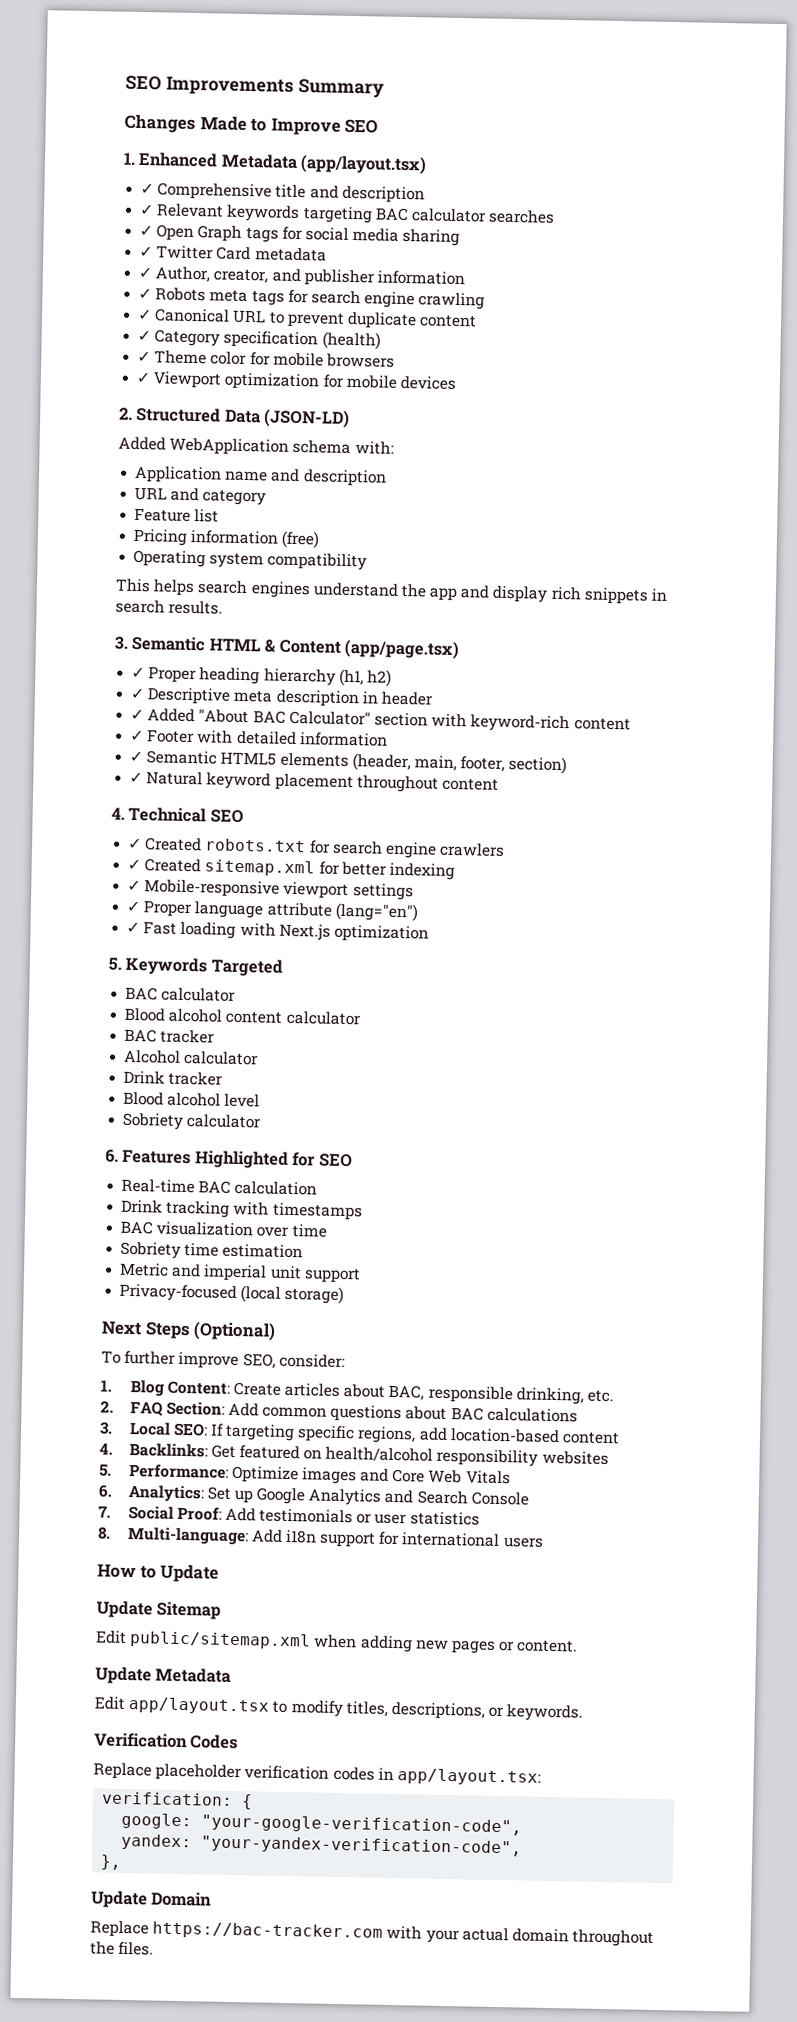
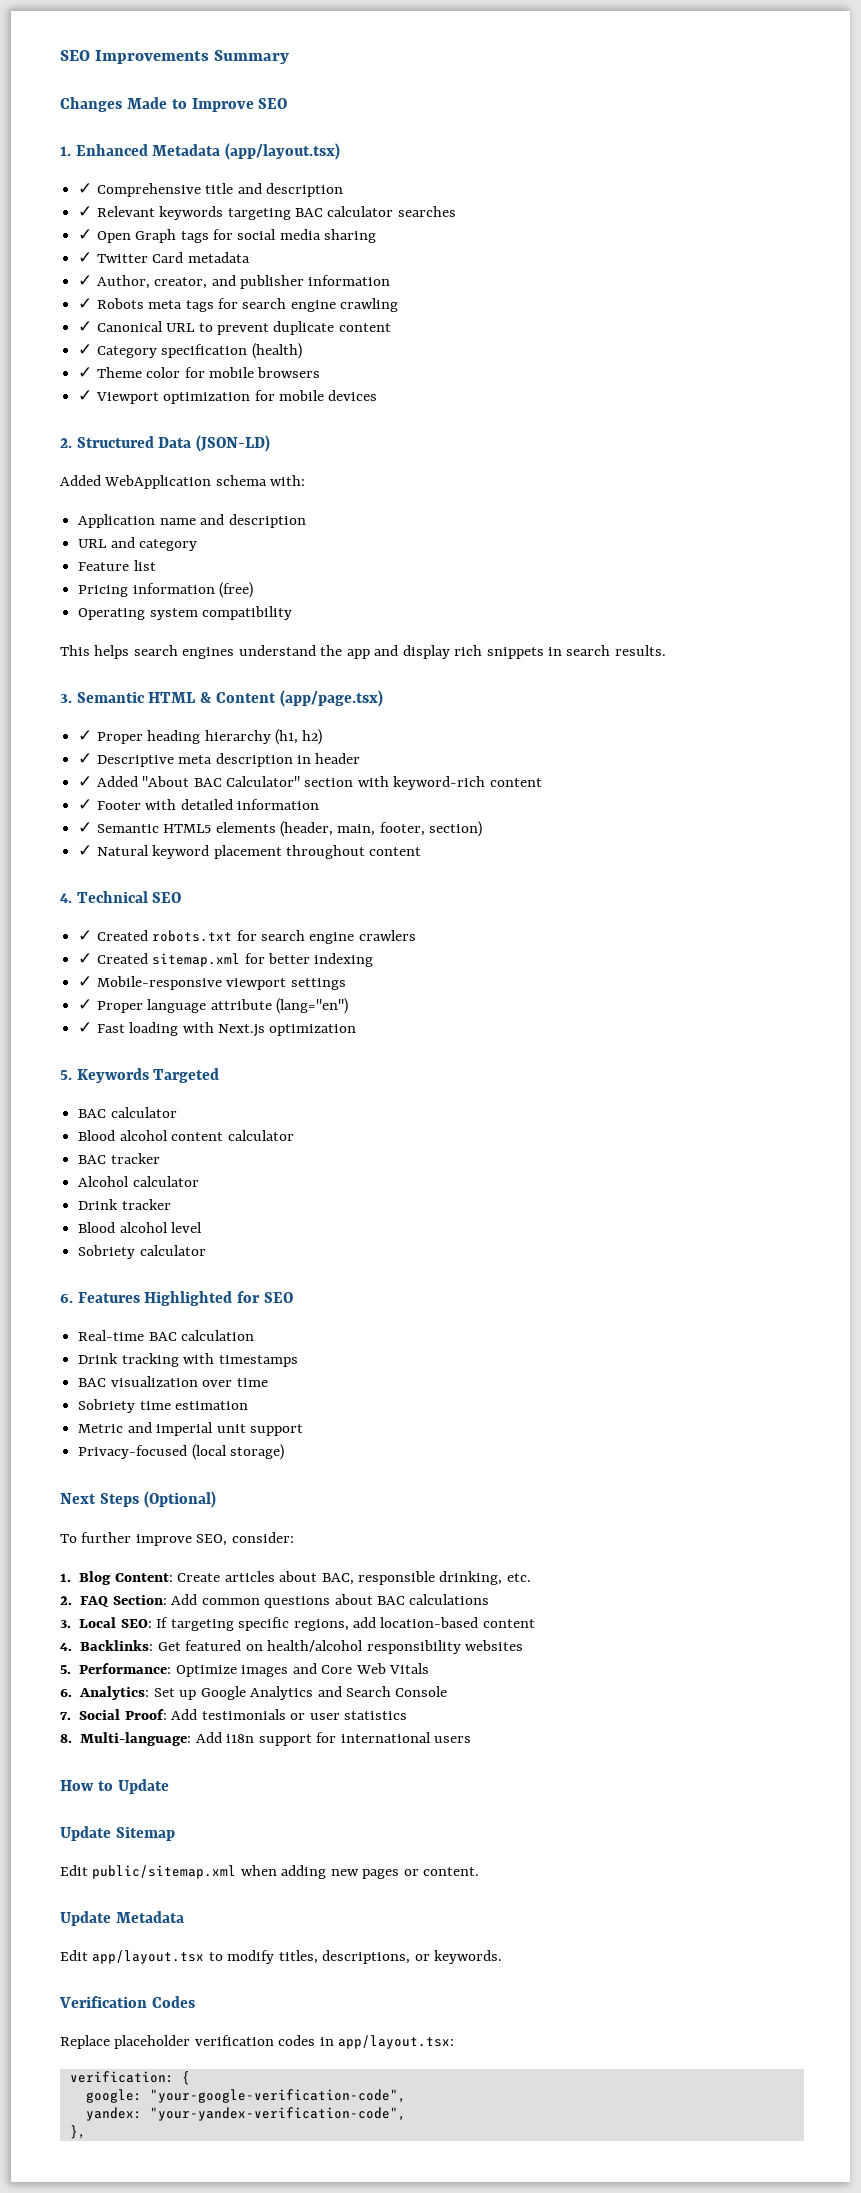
[91,1890,213,1909] [90,1920,655,1947] [90,1941,155,1956] // Update Domain // Replace https://bac-tracker.com with your actual domain throughout the files. -> (86, 2132) none

